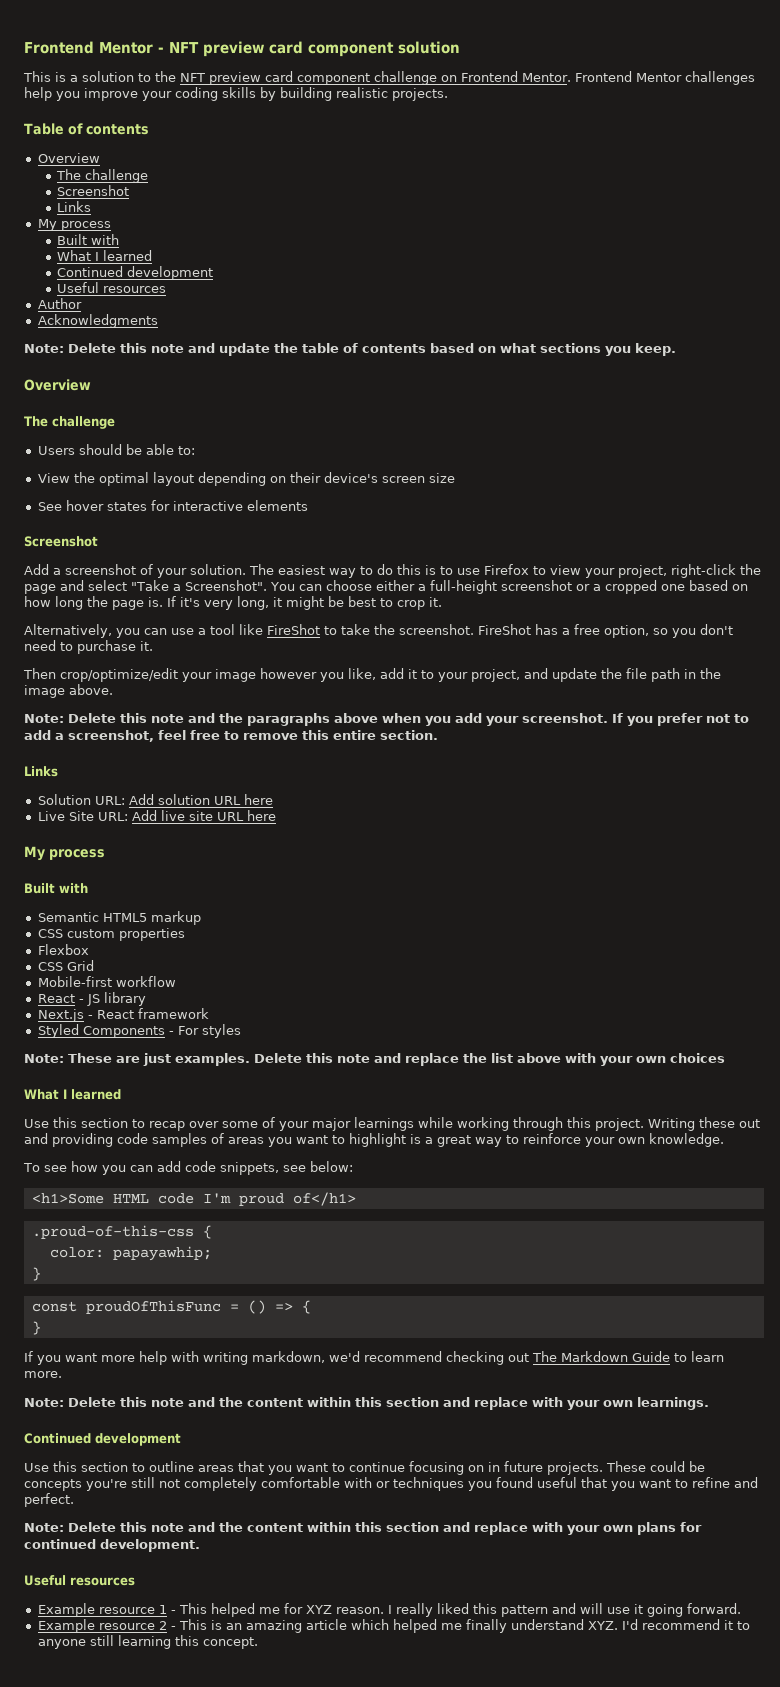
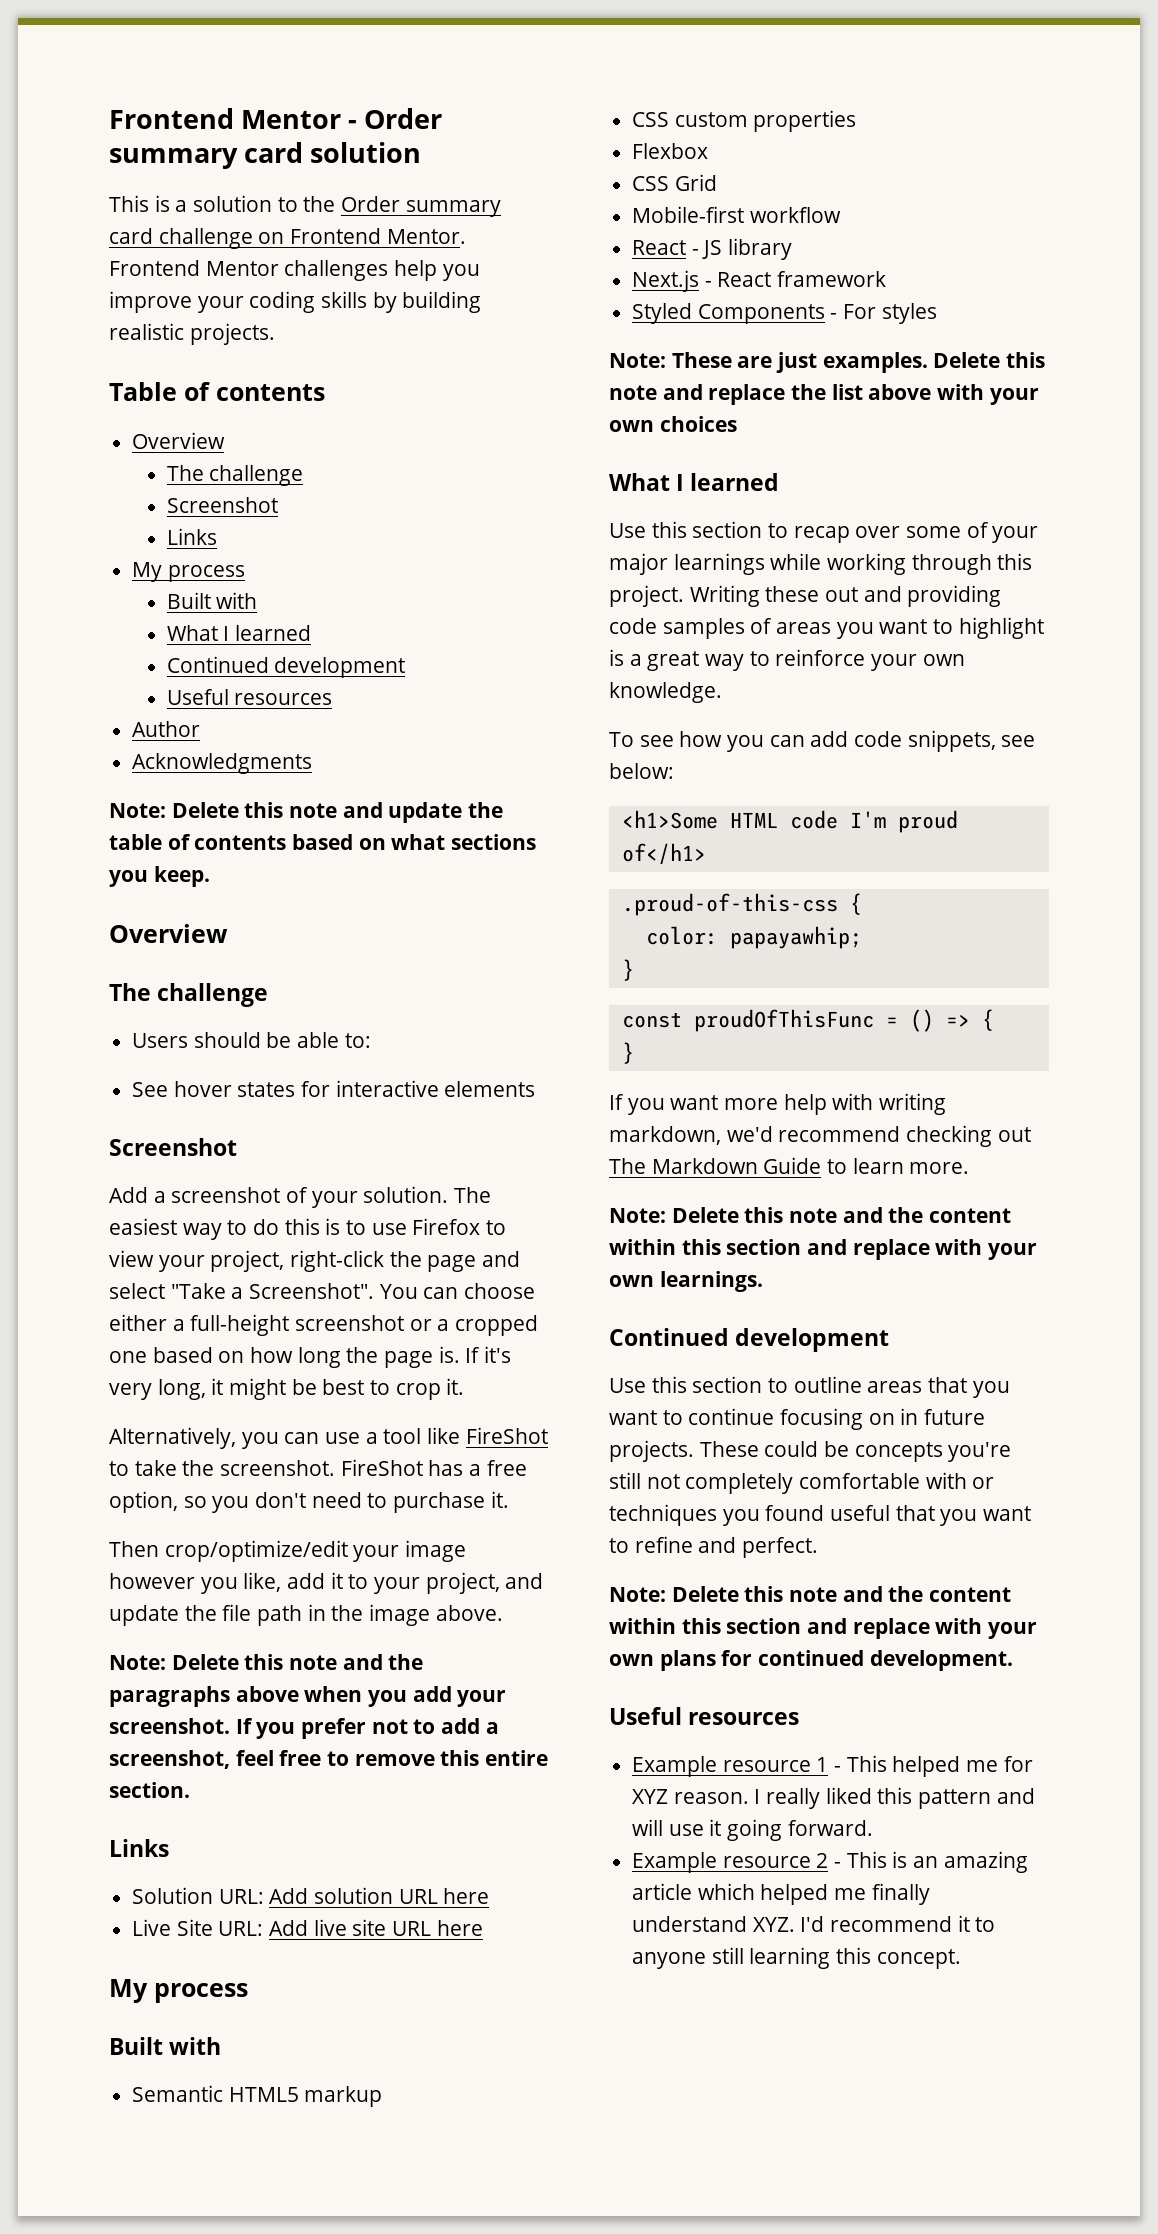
[168,41,394,57] NFT preview card component -> [364,108,443,129] [109,142,304,169] Order summary card
[180,71,370,85] NFT preview card component -> [341,196,501,217] [109,228,153,244] Order summary card
[37,472,455,486] // View the optimal layout depending on their device's screen size -> (371, 1040) none

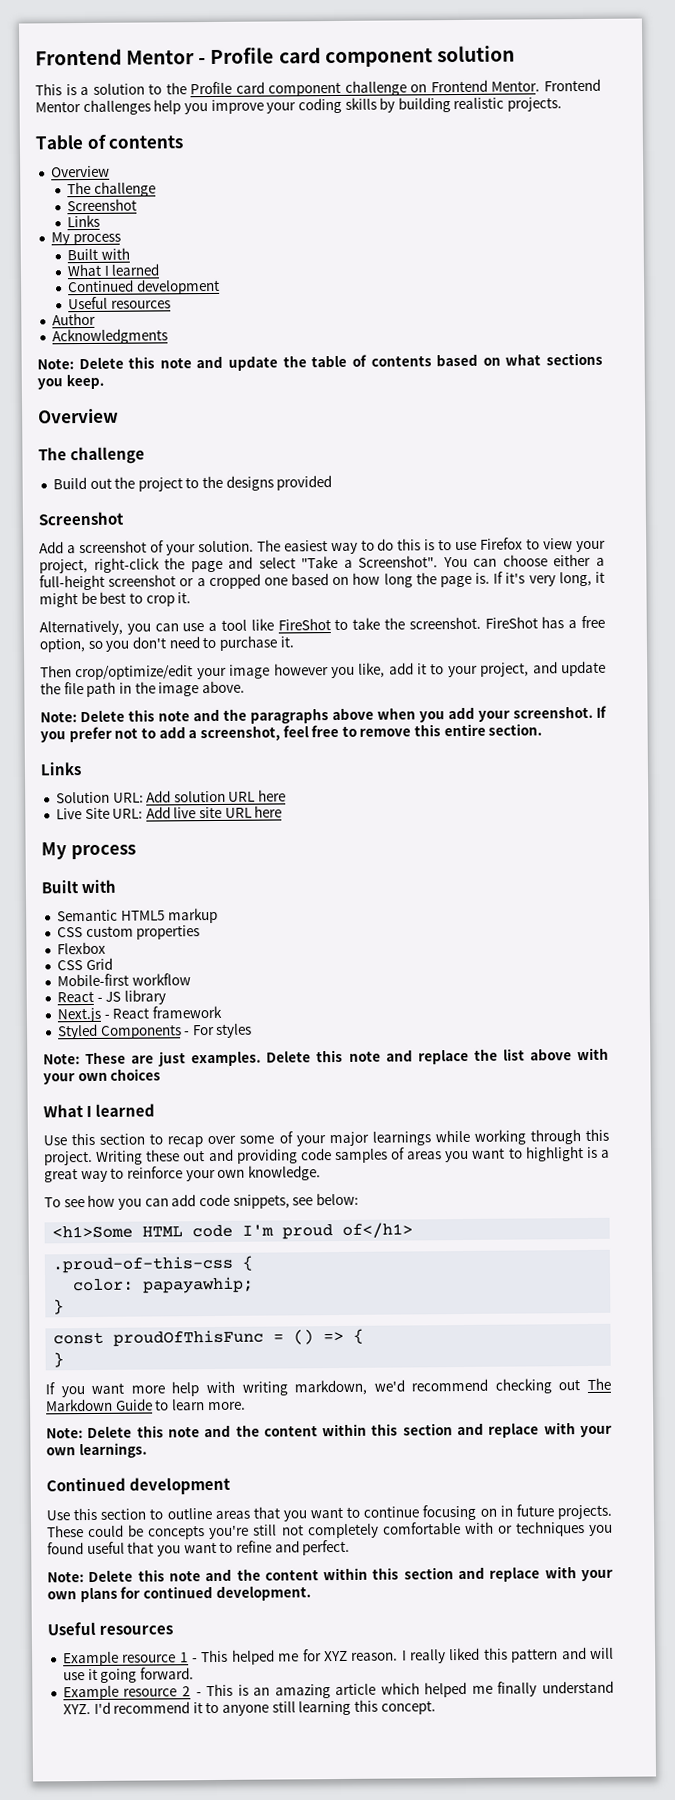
[364,108,443,129] [109,142,304,169] Order summary card -> [210,47,433,68] Profile card component
[341,196,501,217] [109,228,153,244] Order summary card -> [190,81,342,97] Profile card component
[132,1032,371,1048] [132,1080,536,1097] Users should be able to: // See hover states for interactive elements -> [52,475,333,492] Build out the project to the designs provided

